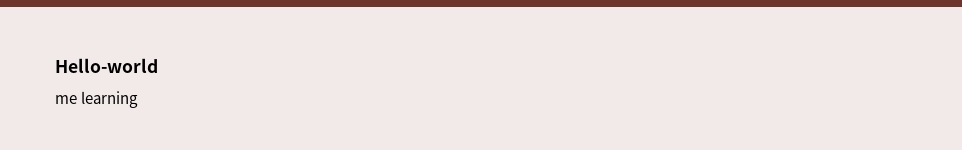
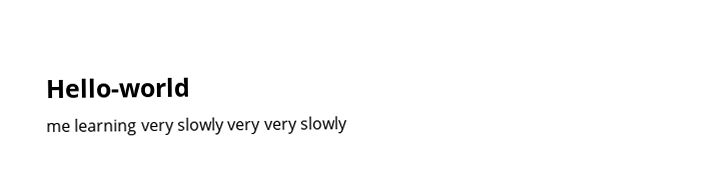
(139, 99) none -> [140,116,348,136] very slowly very very slowly

